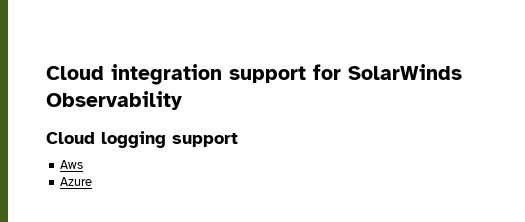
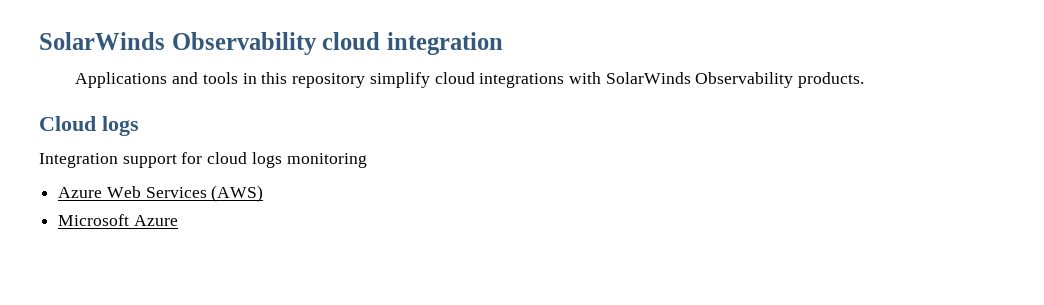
[46,64,462,85] [46,91,182,110] [46,131,238,148] [60,160,84,169] Cloud integration support for SolarWinds Observability // Cloud logging support // Aws // -> [39,32,503,55] [75,72,865,88] [39,116,139,136] [39,152,367,168] [58,185,264,202] [58,214,130,226] SolarWinds Observability cloud integration // Applications and tools in this repository simplify cloud integrations with SolarWinds Observability products. // Cloud logs // Integration support for cloud logs monitoring // Azure Web Services (AWS) // Microsoft

